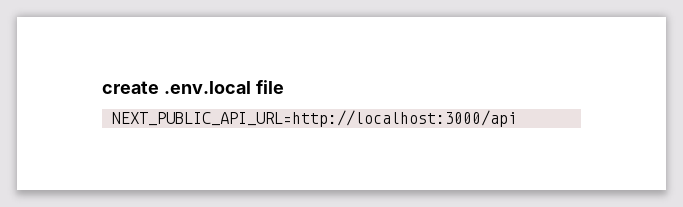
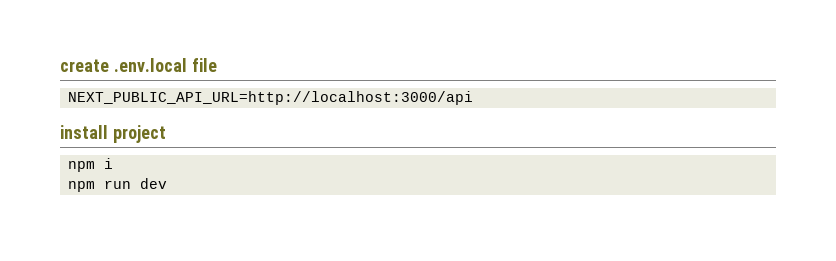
(517, 118) none -> [60,125,166,143] [68,158,114,172] [68,178,168,192] // install project // npm i // npm run dev

